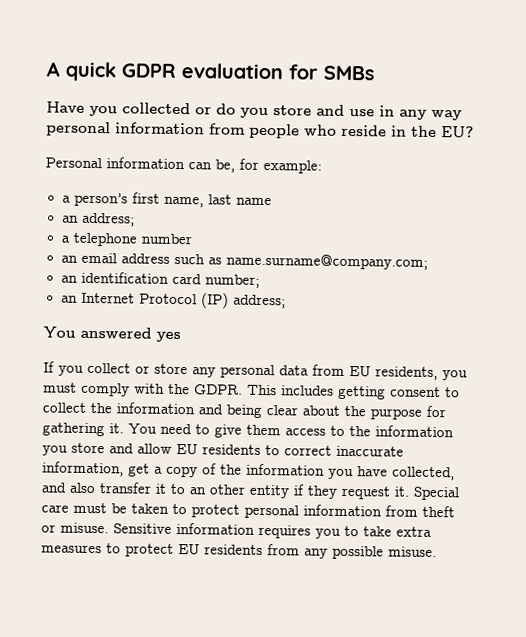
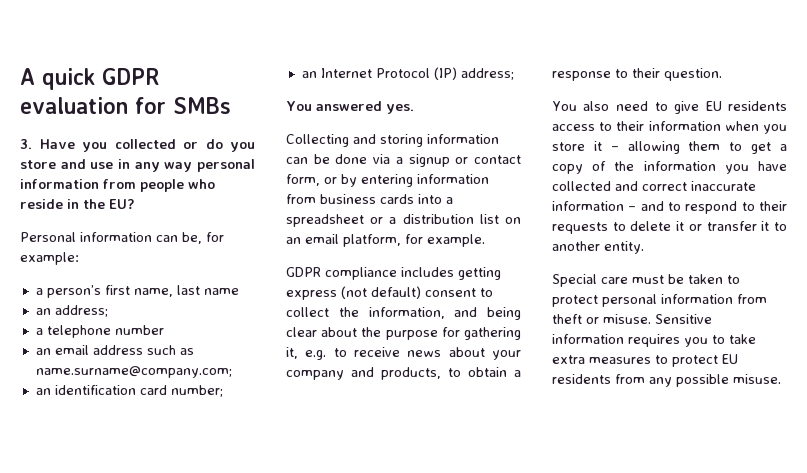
(375, 73) none -> [20,139,32,149] 3.
[156,330,181,343] [43,361,468,381] [43,382,386,400] yes // If you collect or store any personal data from EU residents, you must comply with the GDPR. This includes getting -> [385,104,414,114] [286,134,499,147] [286,154,521,167] [286,174,489,187] [286,194,453,204] [286,214,521,227] [286,234,485,247] [286,267,501,280] [286,286,421,300] yes. // Collecting and storing information can be done via a signup or contact form, or by entering information from business cards into a spreadsheet or a distribution list on an email platform, for example. // GDPR compliance includes getting express (not default)
[116,402,196,415] information -> [368,307,445,319] information,
[109,423,454,438] [42,442,404,457] [42,461,124,477] it. You need to give them access to the information you store and allow EU residents to correct inaccurate information, -> [286,347,521,360] [286,367,521,380] [552,68,722,81] [552,101,787,114] [552,121,787,134] [552,141,743,154] it, e.g. to receive news about your company and products, to obtain a response to their question. // You also need to give EU residents access to their information when you store it – allowing them to
[392,466,455,481] [41,482,410,500] collected, and also transfer it to an other entity if they request it. -> [552,181,756,191] [552,201,787,214] [552,221,787,234] [552,241,644,254] collected and correct inaccurate information – and to respond to their requests to delete it or transfer it to another entity. //

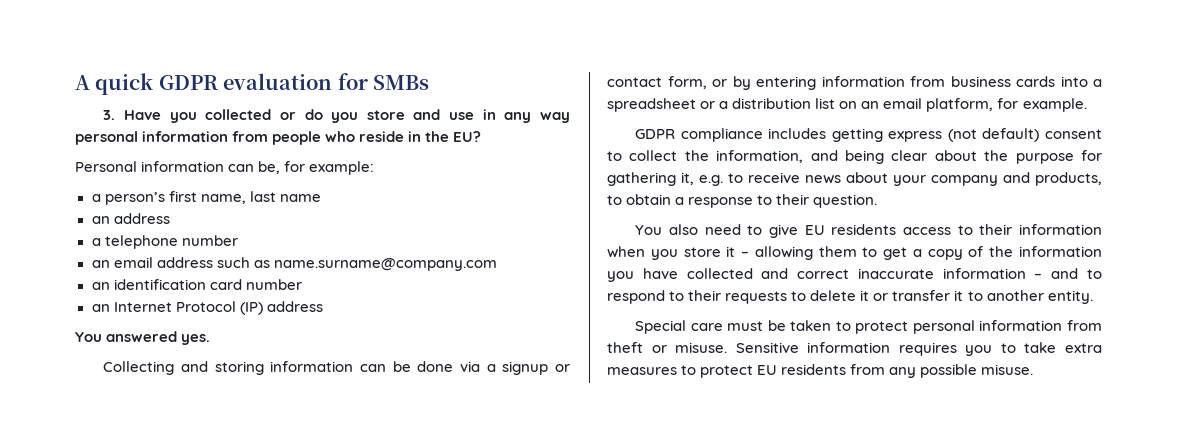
[54,305,108,317] address; -> [113,213,170,224] address
[35,366,232,378] name.surname@company.com; -> [273,258,497,271] name.surname@company.com
[170,385,223,397] number; -> [245,279,302,290] number
[460,68,514,80] address; -> [266,301,323,312] address

